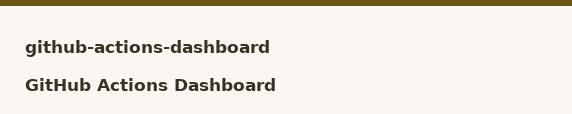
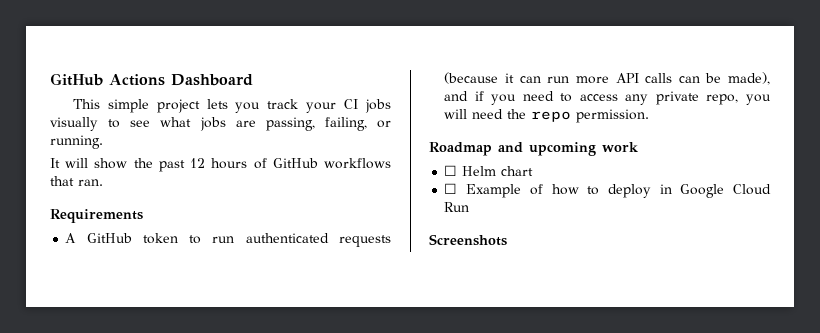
[25,40,270,57] github-actions-dashboard // -> (50, 79) none
(276, 84) none -> [72,99,392,113] [50,117,391,131] [50,135,103,149] [50,158,392,172] [50,176,103,186] [50,209,143,223] [65,233,391,247] [444,72,770,85] [444,91,771,105] [444,109,650,123] [429,142,639,156] [444,165,534,176] [444,183,771,198] [444,202,470,212] [429,234,507,246] // This simple project lets you track your CI jobs visually to see what jobs are passing, failing, or running. // It will show the past 12 hours of GitHub workflows that ran. // Requirements // A GitHub token to run authenticated requests (because it can run more API calls can be made), and if you need to access any private repo, you will need the repo permission. // Roadmap and upcoming work // ☐ Helm chart // ☐ Example of how to deploy in Google Cloud Run // Screenshots

